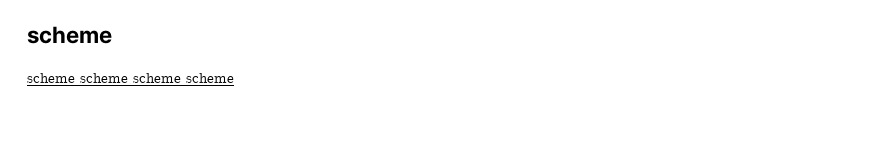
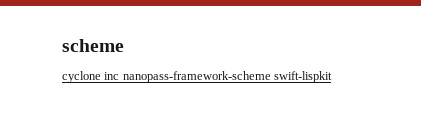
[27,73,234,83] scheme scheme scheme scheme -> [62,71,333,83] cyclone inc nanopass-framework-scheme swift-lispkit

